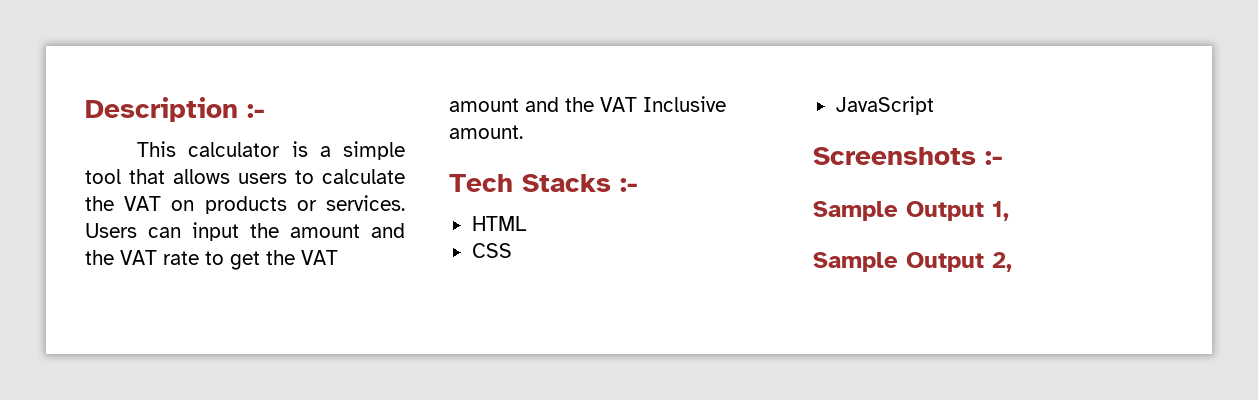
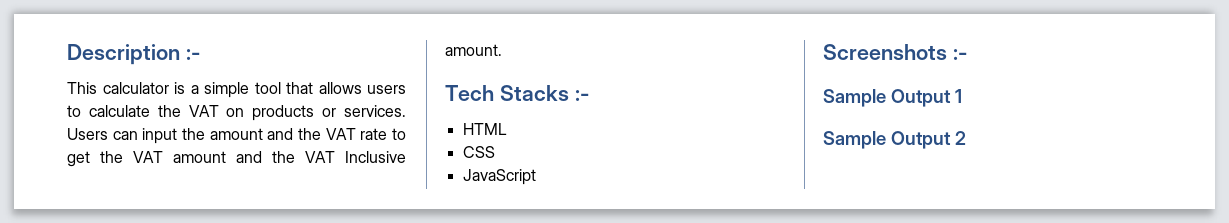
[992,201,1009,221] [813,252,1012,272] 1, // Sample Output 2, -> [954,89,962,103] [823,131,966,149] 1 // Sample Output 2

